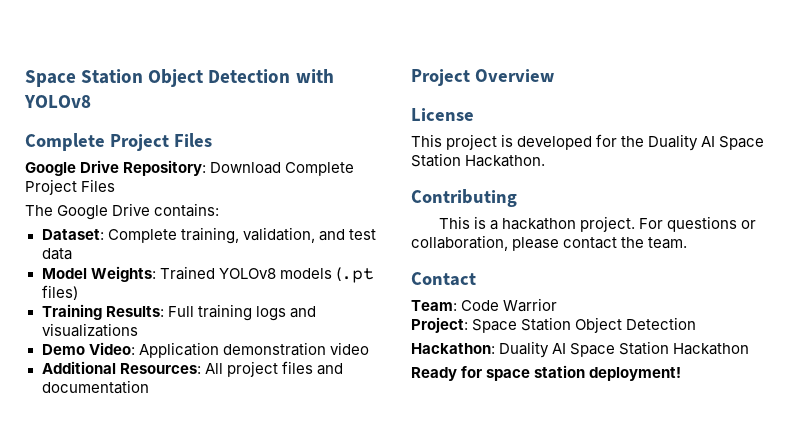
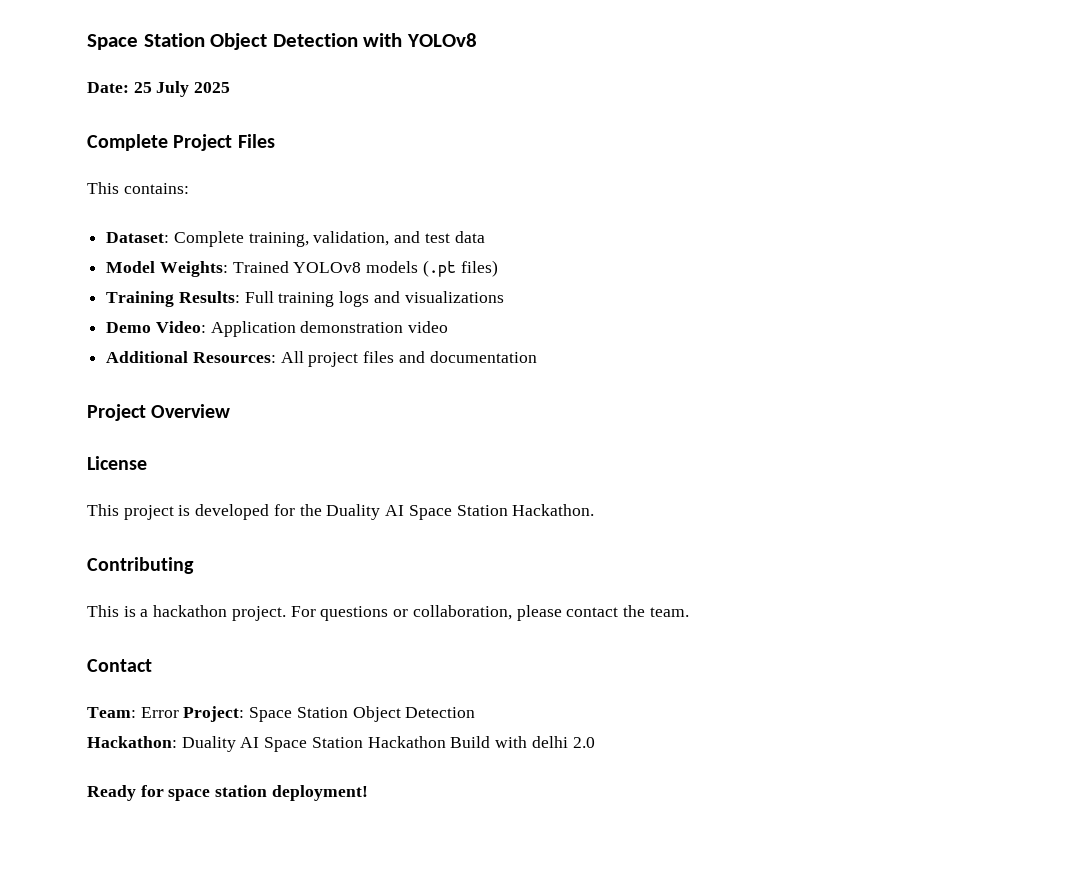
[25,133,212,151] [25,160,355,176] [25,179,116,195] [25,203,151,220] // Complete Project Files // Google Drive Repository: Download Complete Project Files // The Google Drive -> [87,81,231,97] [87,134,275,151] [87,182,119,194] // Date: 25 July 2025 // Complete Project Files // This
[461,298,558,312] Code Warrior // -> [140,707,179,718] Error
(750, 349) none -> [450,736,595,748] Build with delhi 2.0

